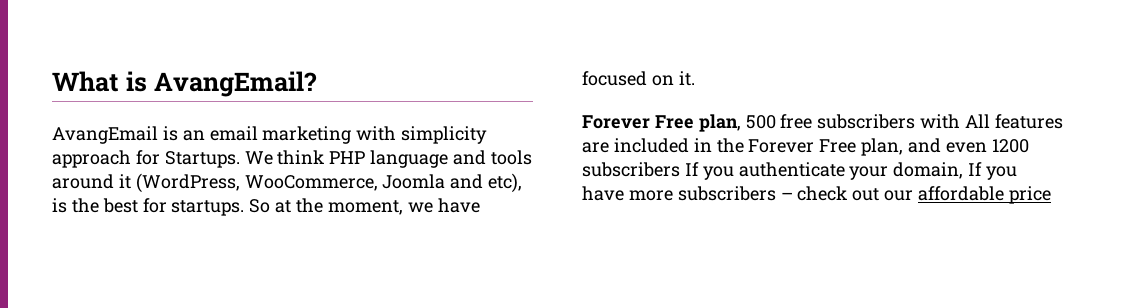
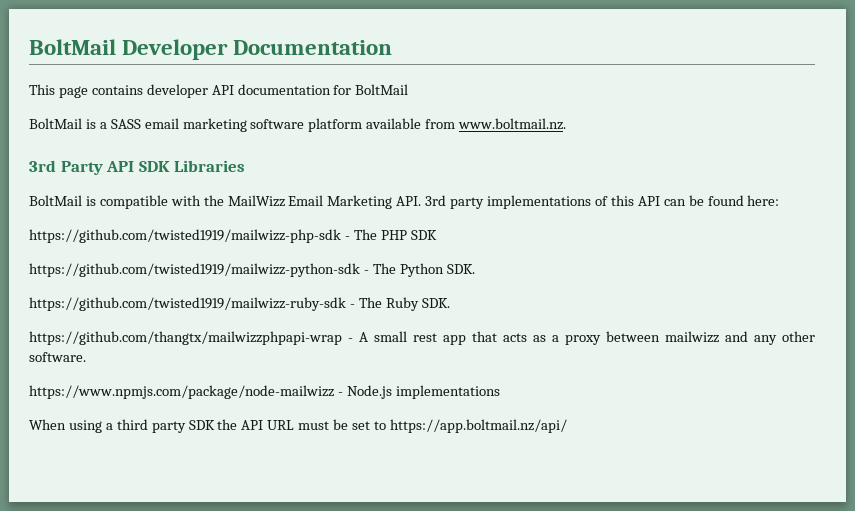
[52,71,317,97] [52,126,488,144] [52,150,532,168] [52,173,523,193] [52,198,480,216] [582,71,695,86] [582,114,1063,132] [582,138,1029,156] [582,162,1018,180] [582,186,1051,204] What is AvangEmail? // AvangEmail is an email marketing with simplicity approach for Startups. We think PHP language and tools around it (WordPress, WooCommerce, Joomla and etc), is the best for startups. So at the moment, we have focused on it. // Forever Free plan, 500 free subscribers with All features are included in the Forever Free plan, and even 1200 subscribers If you authenticate your domain, If you have more subscribers – check out our affordable price -> [29,39,393,60] [29,84,409,98] [29,118,567,132] [29,160,246,175] [29,195,780,209] [29,229,437,243] [29,263,475,277] [29,297,450,311] [29,331,815,345] [29,352,86,362] [29,385,500,399] [29,419,567,433] BoltMail Developer Documentation // This page contains developer API documentation for BoltMail // BoltMail is a SASS email marketing software platform available from www.boltmail.nz. // 3rd Party API SDK Libraries // BoltMail is compatible with the MailWizz Email Marketing API. 3rd party implementations of this API can be found here: // https://github.com/twisted1919/mailwizz-php-sdk - The PHP SDK // https://github.com/twisted1919/mailwizz-python-sdk - The Python SDK. // https://github.com/twisted1919/mailwizz-ruby-sdk - The Ruby SDK. // https://github.com/thangtx/mailwizzphpapi-wrap - A small rest app that acts as a proxy between mailwizz and any other software. // https://www.npmjs.com/package/node-mailwizz - Node.js implementations // When using a third party SDK the API URL must be set to https://app.boltmail.nz/api/

